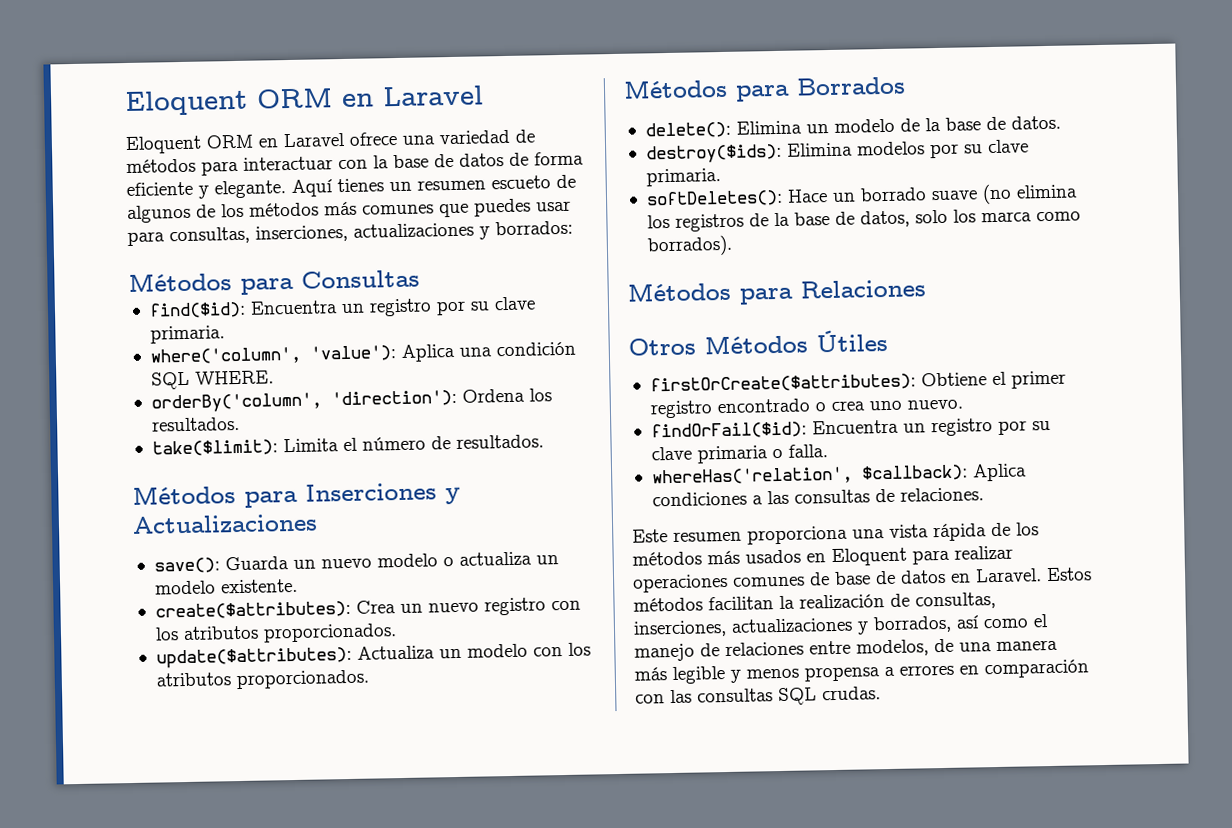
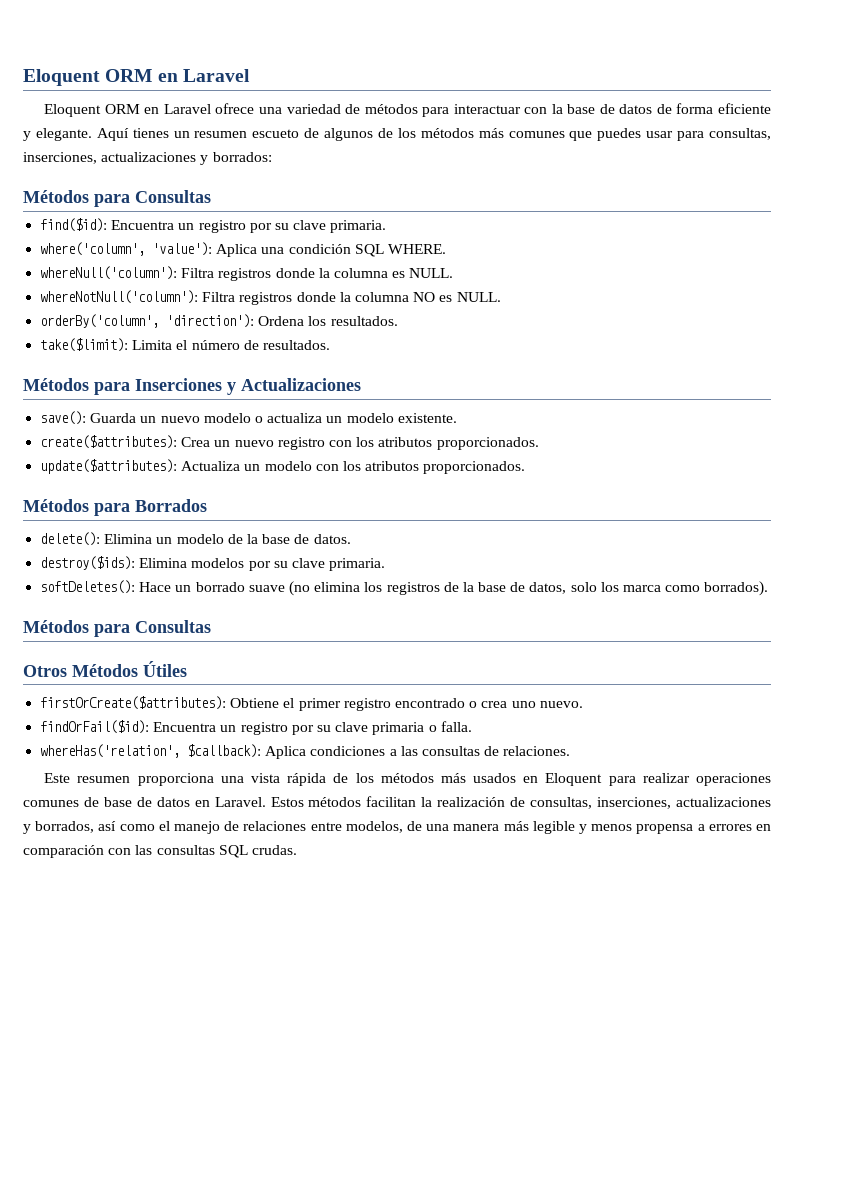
(274, 377) none -> [40,266,454,281] [40,290,501,305] // whereNull('column'): Filtra registros donde la columna es NULL. // whereNotNull('column'): Filtra registros donde la columna NO es NULL.
[800,279,926,299] Relaciones -> [135,620,211,633] Consultas

